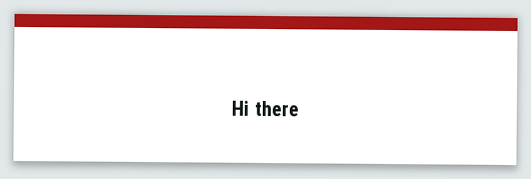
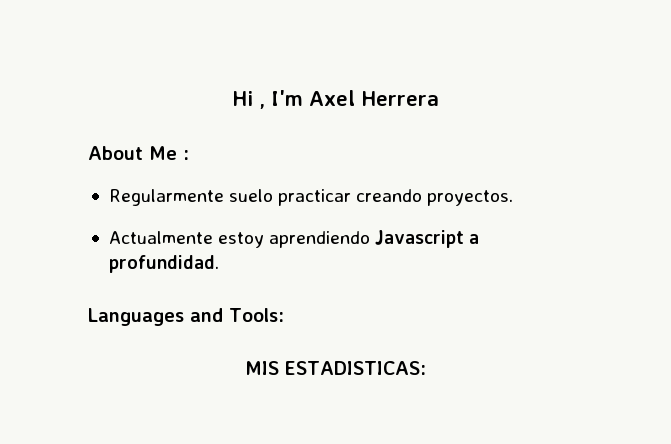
[253,100,299,117] there -> [259,90,439,109] [88,146,189,160] [108,189,514,206] [108,230,480,248] [108,255,219,273] [88,308,284,326] [245,361,427,375] , I'm Axel Herrera // About Me : // Regularmente suelo practicar creando proyectos. // Actualmente estoy aprendiendo Javascript a profundidad. // Languages and Tools: // MIS ESTADISTICAS:

